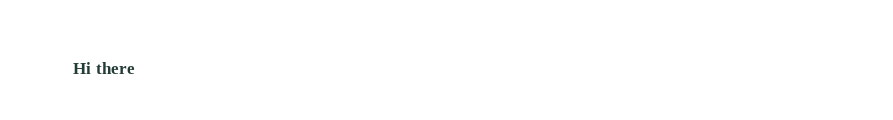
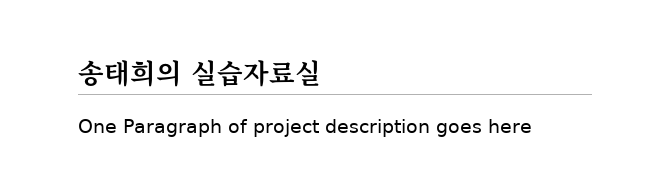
[73,62,135,74] Hi there -> [78,60,321,87] [78,119,532,137] 송태희의 실습자료실 // One Paragraph of project description goes here

